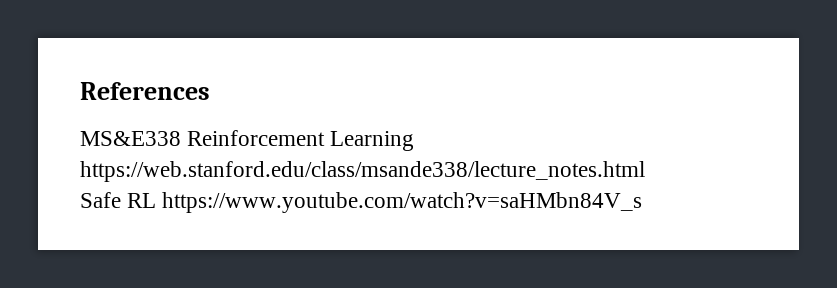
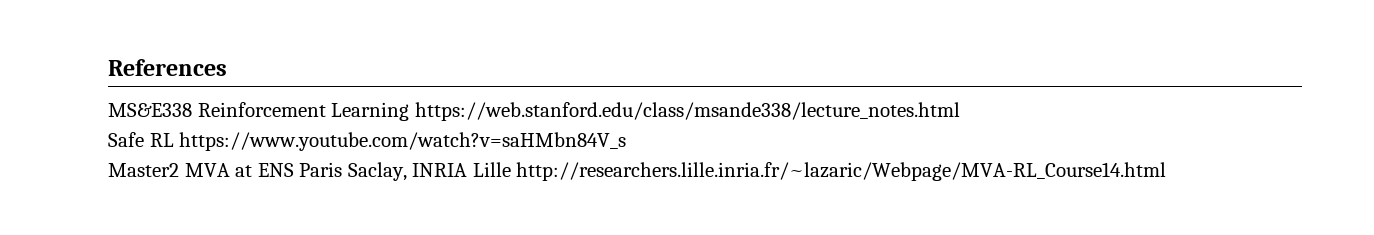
(643, 202) none -> [108,162,1167,181] // Master2 MVA at ENS Paris Saclay, INRIA Lille http://researchers.lille.inria.fr/~lazaric/Webpage/MVA-RL_Course14.html

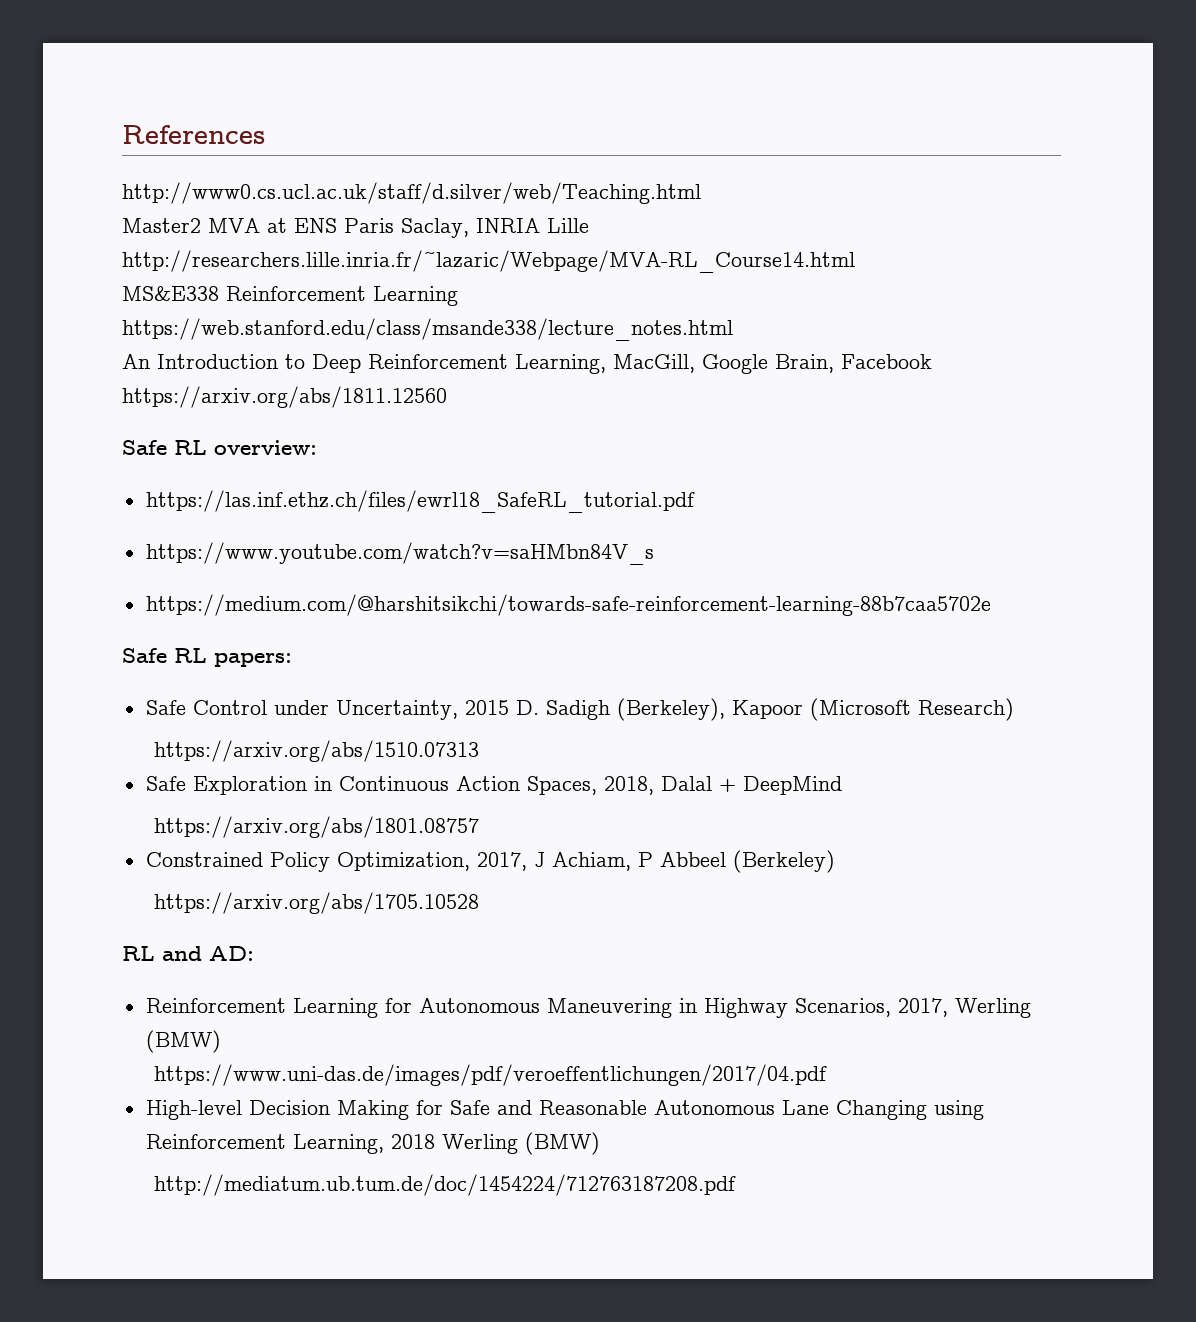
[108,102,960,121] [108,132,627,151] MS&E338 Reinforcement Learning https://web.stanford.edu/class/msande338/lecture_notes.html // Safe RL https://www.youtube.com/watch?v=saHMbn84V_s -> [122,182,701,204] http://www0.cs.ucl.ac.uk/staff/d.silver/web/Teaching.html
(1167, 171) none -> [122,286,458,306] [122,318,733,341] [122,354,932,374] [122,386,447,408] [122,440,317,455] [145,490,695,513] [145,542,654,565] [145,594,991,616] [122,648,292,667] [145,698,1014,721] [154,740,480,762] [145,776,842,795] [154,816,480,838] [145,850,835,873] [154,892,480,914] [122,946,254,961] [145,998,1031,1018] [145,1030,221,1053] [154,1064,828,1086] [145,1100,984,1120] [145,1132,600,1155] [154,1174,737,1196] // MS&E338 Reinforcement Learning https://web.stanford.edu/class/msande338/lecture_notes.html // An Introduction to Deep Reinforcement Learning, MacGill, Google Brain, Facebook https://arxiv.org/abs/1811.12560 // Safe RL overview: // https://las.inf.ethz.ch/files/ewrl18_SafeRL_tutorial.pdf // https://www.youtube.com/watch?v=saHMbn84V_s // https://medium.com/@harshitsikchi/towards-safe-reinforcement-learning-88b7caa5702e // Safe RL papers: // Safe Control under Uncertainty, 2015 D. Sadigh (Berkeley), Kapoor (Microsoft Research) // https://arxiv.org/abs/1510.07313 // Safe Exploration in Continuous Action Spaces, 2018, Dalal + DeepMind // https://arxiv.org/abs/1801.08757 // Constrained Policy Optimization, 2017, J Achiam, P Abbeel (Berkeley) // https://arxiv.org/abs/1705.10528 // RL and AD: // Reinforcement Learning for Autonomous Maneuvering in Highway Scenarios, 2017, Werling (BMW) // https://www.uni-das.de/images/pdf/veroeffentlichungen/2017/04.pdf // High-level Decision Making for Safe and Reasonable Autonomous Lane Changing using Reinforcement Learning, 2018 Werling (BMW) // http://mediatum.ub.tum.de/doc/1454224/712763187208.pdf

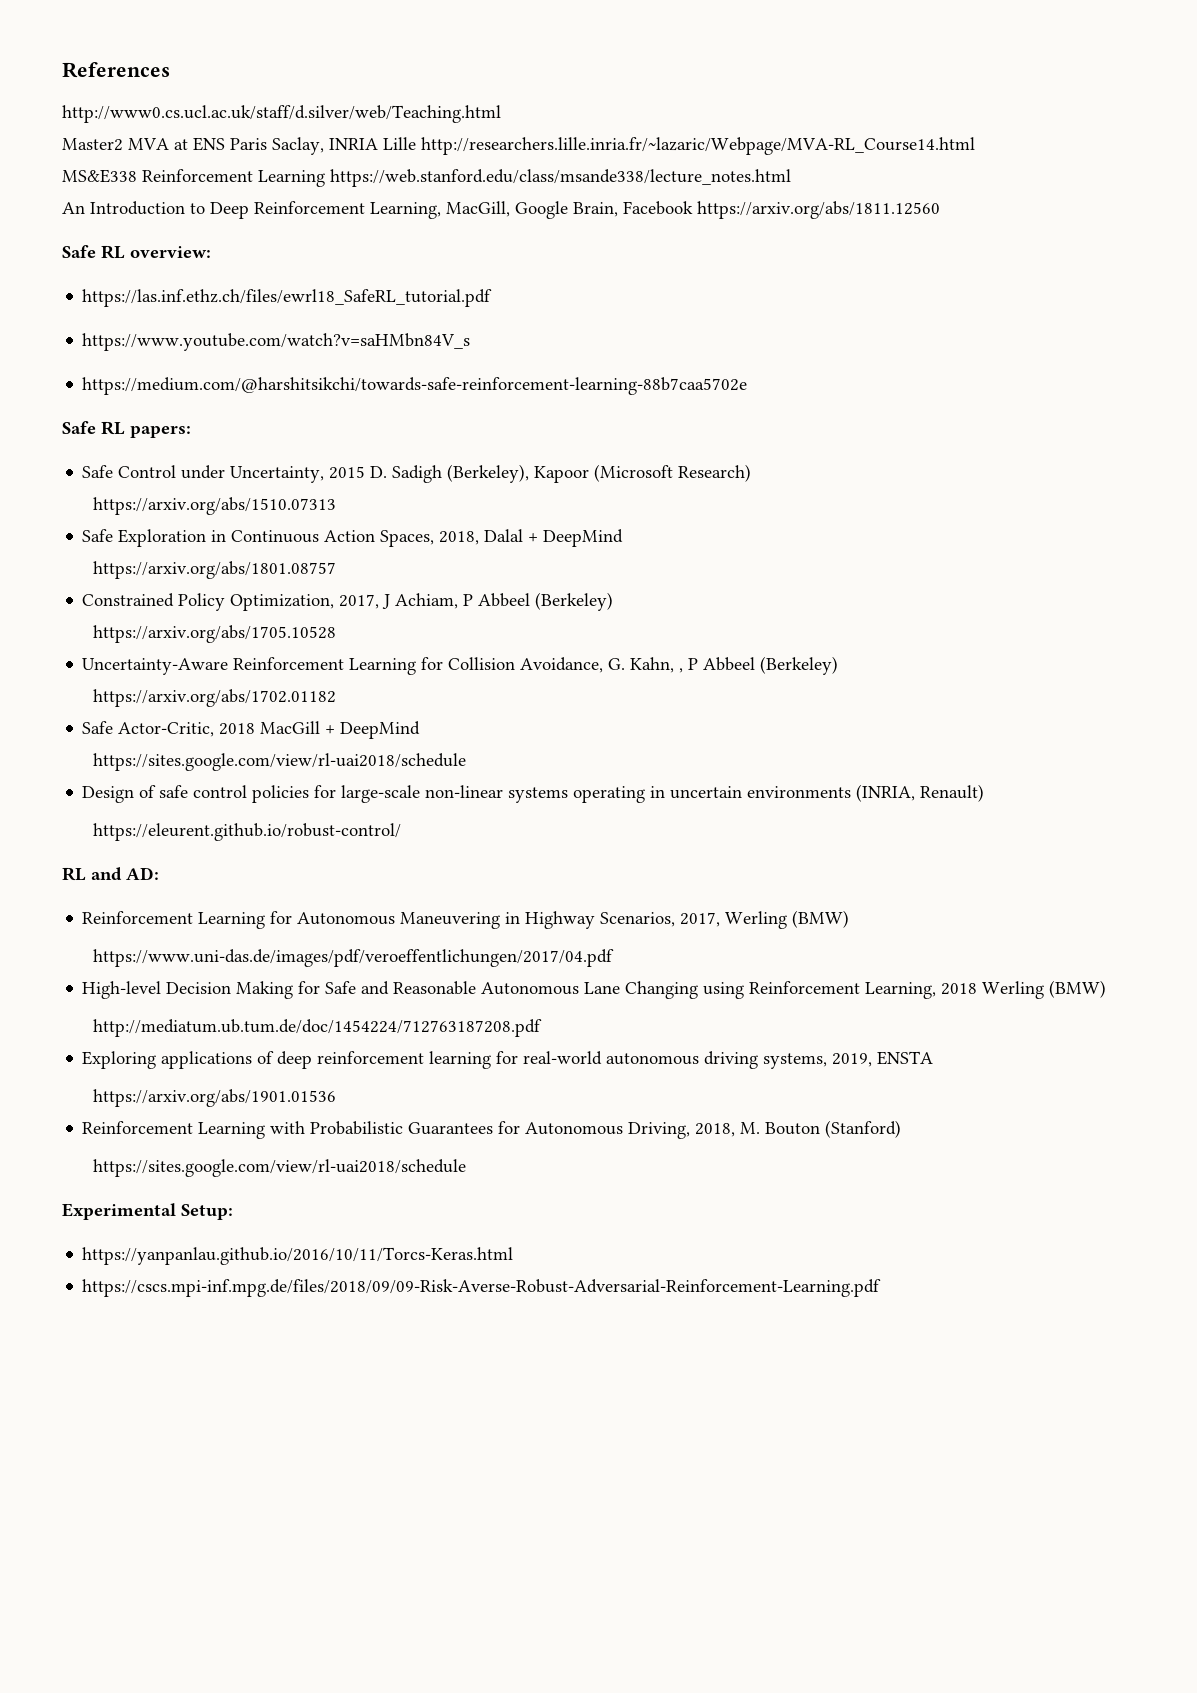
(480, 903) none -> [82,656,839,675] [92,689,336,707] [82,721,421,739] [92,753,466,771] [82,784,985,803] [92,823,401,841] // Uncertainty-Aware Reinforcement Learning for Collision Avoidance, G. Kahn, , P Abbeel (Berkeley) // https://arxiv.org/abs/1702.01182 // Safe Actor-Critic, 2018 MacGill + DeepMind // https://sites.google.com/view/rl-uai2018/schedule // Design of safe control policies for large-scale non-linear systems operating in uncertain environments (INRIA, Renault) // https://eleurent.github.io/robust-control/
(737, 1185) none -> [82,1051,934,1069] [92,1089,336,1107] [82,1120,902,1139] [92,1159,466,1177] [62,1203,233,1220] [82,1247,514,1265] [82,1279,882,1297] // Exploring applications of deep reinforcement learning for real-world autonomous driving systems, 2019, ENSTA // https://arxiv.org/abs/1901.01536 // Reinforcement Learning with Probabilistic Guarantees for Autonomous Driving, 2018, M. Bouton (Stanford) // https://sites.google.com/view/rl-uai2018/schedule // Experimental Setup: // https://yanpanlau.github.io/2016/10/11/Torcs-Keras.html // https://cscs.mpi-inf.mpg.de/files/2018/09/09-Risk-Averse-Robust-Adversarial-Reinforcement-Learning.pdf

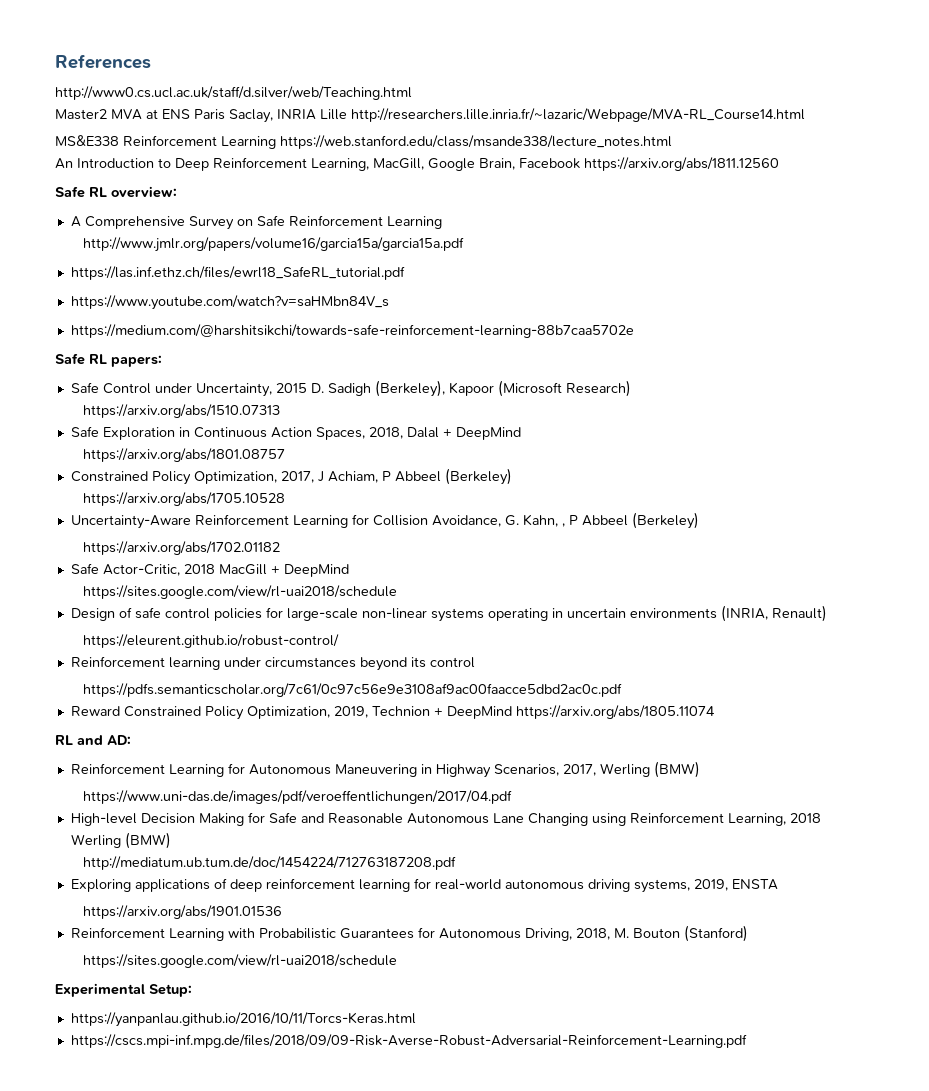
(211, 252) none -> [70,215,442,230] [83,237,465,252] // A Comprehensive Survey on Safe Reinforcement Learning // http://www.jmlr.org/papers/volume16/garcia15a/garcia15a.pdf
(401, 832) none -> [70,656,475,671] [83,683,623,697] [70,705,715,720] // Reinforcement learning under circumstances beyond its control // https://pdfs.semanticscholar.org/7c61/0c97c56e9e3108af9ac00faacce5dbd2ac0c.pdf // Reward Constrained Policy Optimization, 2019, Technion + DeepMind https://arxiv.org/abs/1805.11074

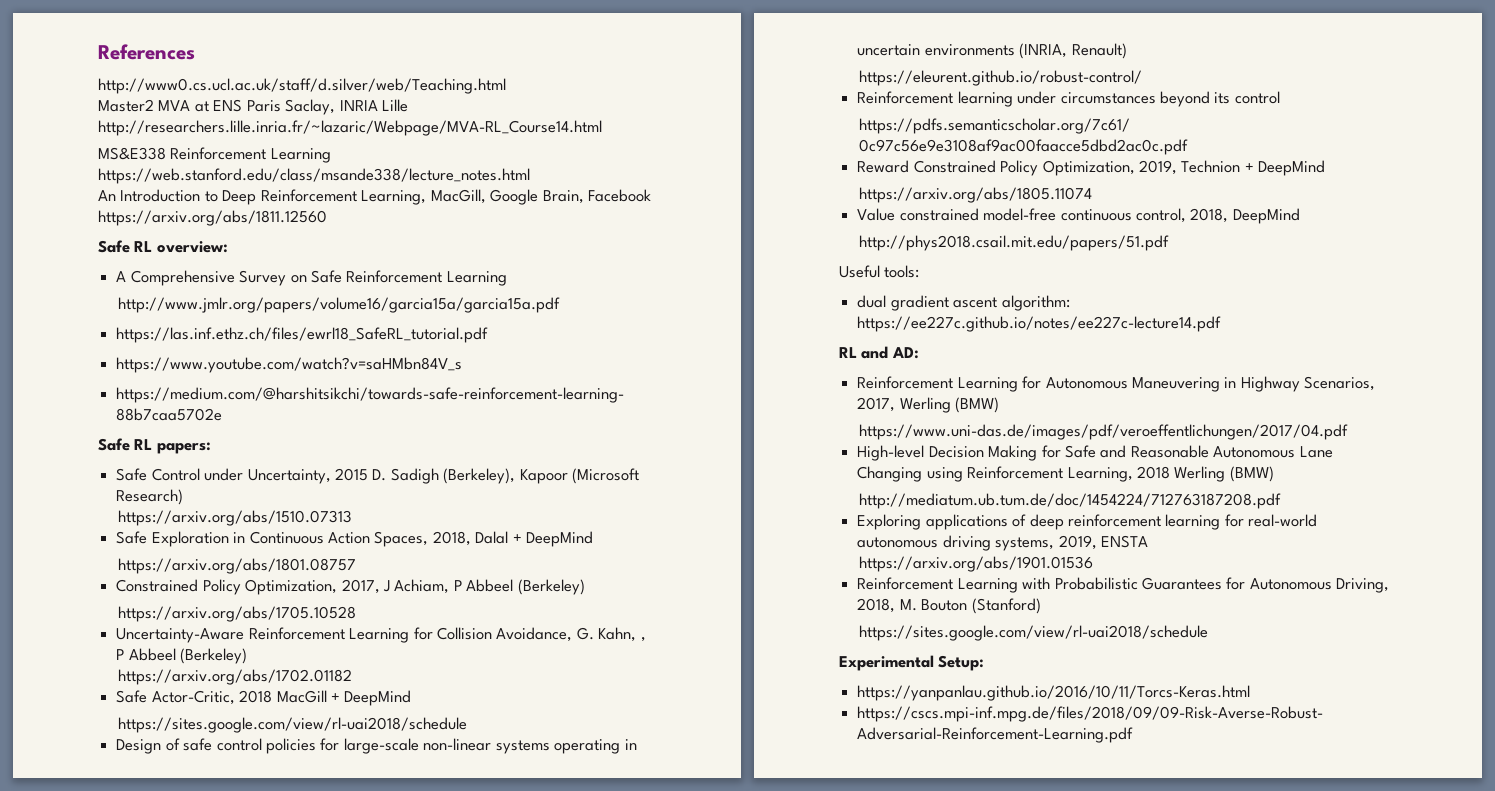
(512, 712) none -> (1326, 168) //
(715, 712) none -> [857,208,1300,224] [859,235,1170,251] [839,265,920,278] [857,295,1070,311] [857,316,1222,332] // Value constrained model-free continuous control, 2018, DeepMind // http://phys2018.csail.mit.edu/papers/51.pdf // Useful tools: // dual gradient ascent algorithm: https://ee227c.github.io/notes/ee227c-lecture14.pdf

